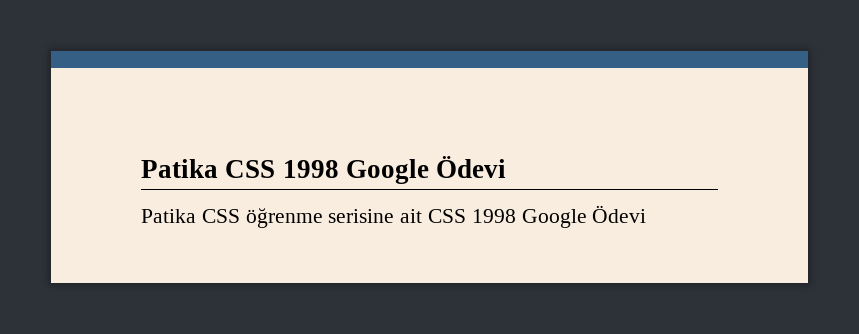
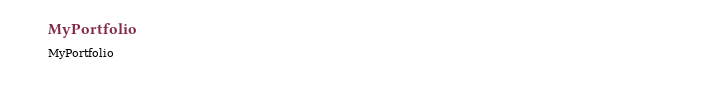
[141,156,507,184] [141,205,647,228] Patika CSS 1998 Google Ödevi // Patika CSS öğrenme serisine ait CSS 1998 Google Ödevi -> [48,23,137,38] [48,48,114,59] MyPortfolio // MyPortfolio

